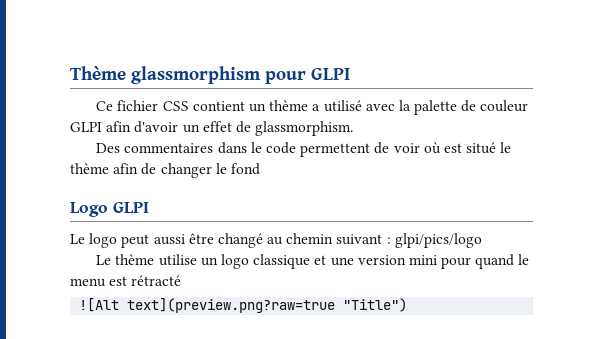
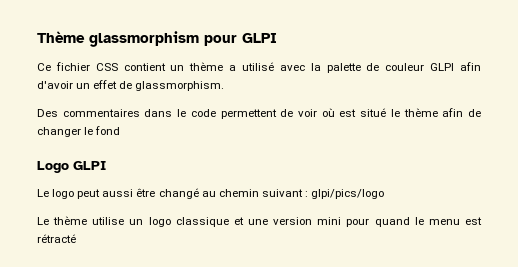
[79,298,408,313] // ![Alt text](preview.png?raw=true "Title") -> (76, 238) none

